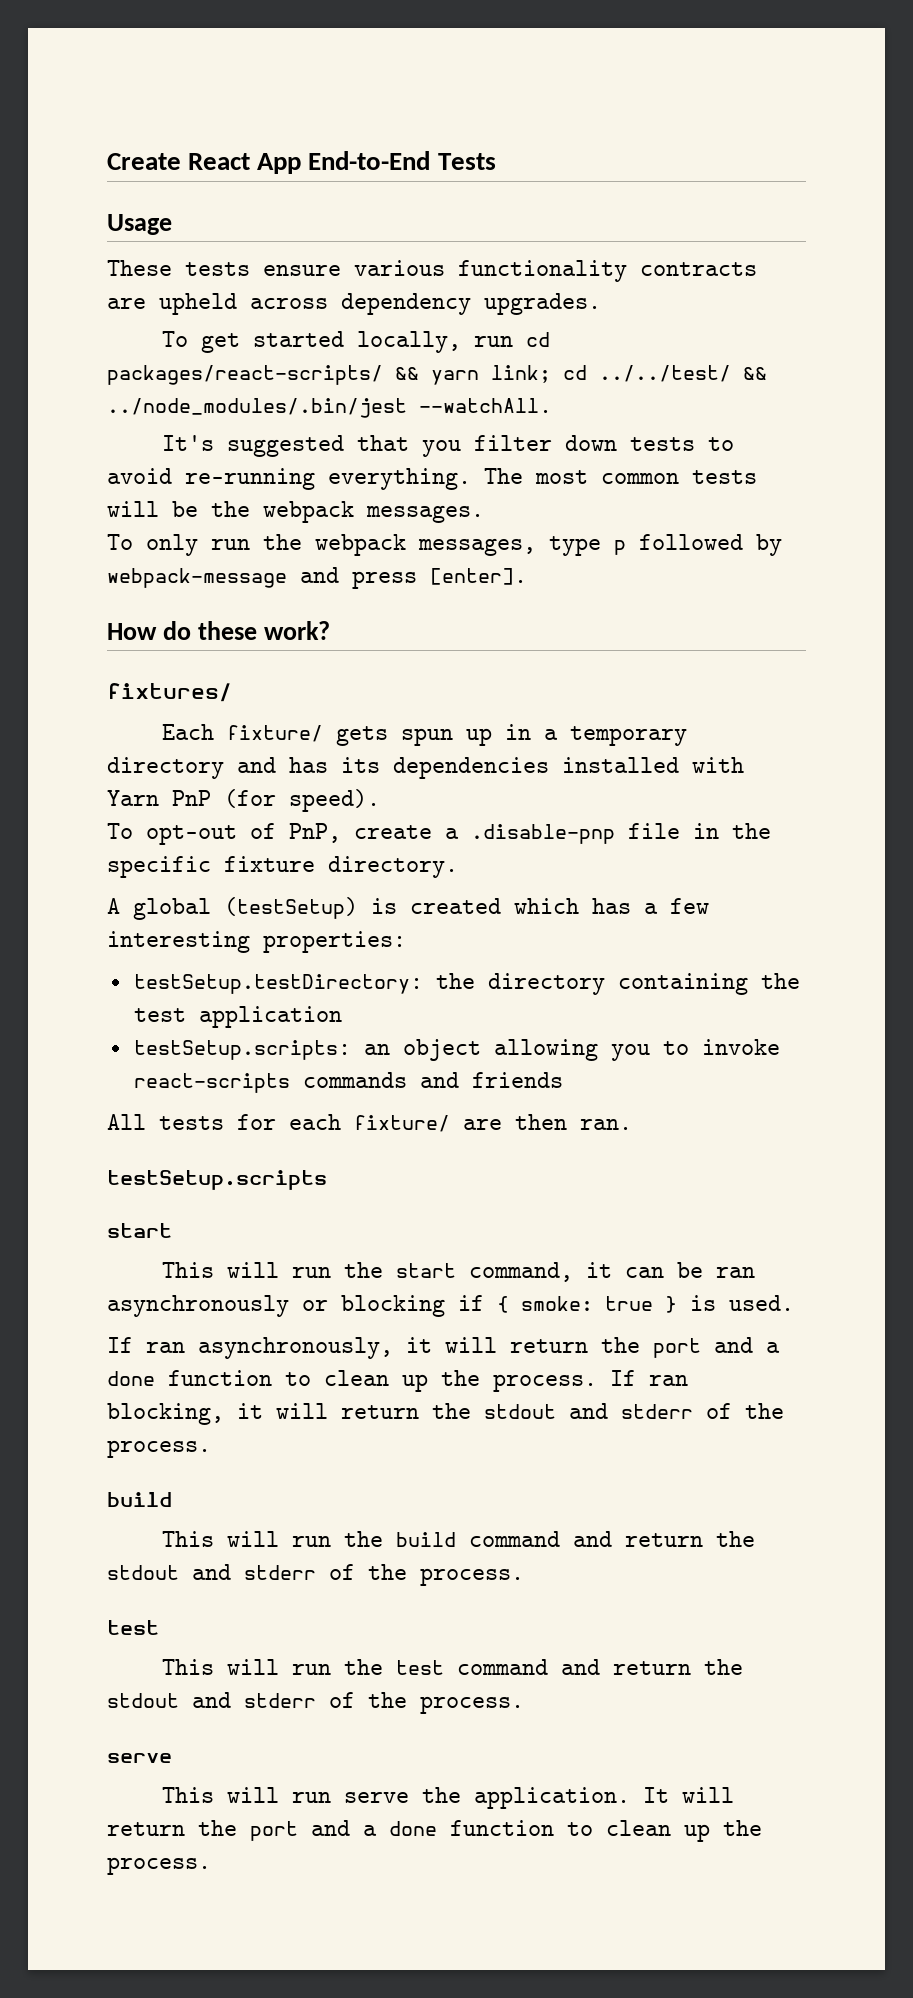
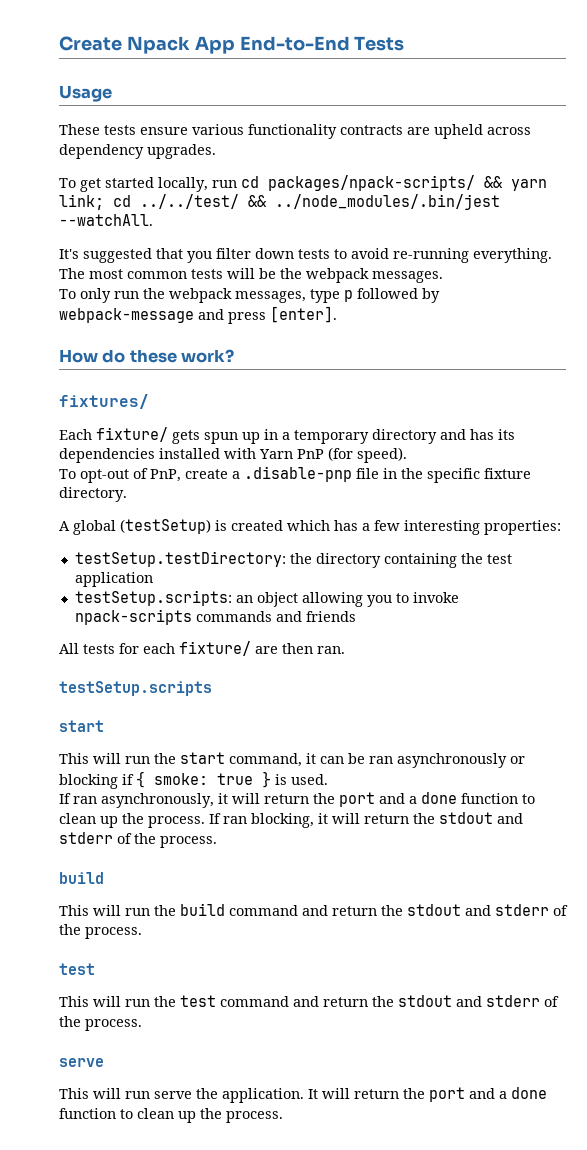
[188,153,251,170] React -> [126,36,190,54] Npack
[107,365,383,385] packages/react-scripts/ -> [268,175,475,191] packages/npack-scripts/
[133,1073,290,1093] react-scripts -> [74,609,192,625] npack-scripts

